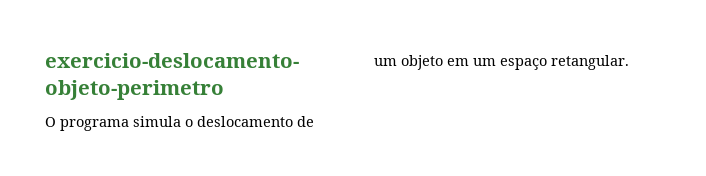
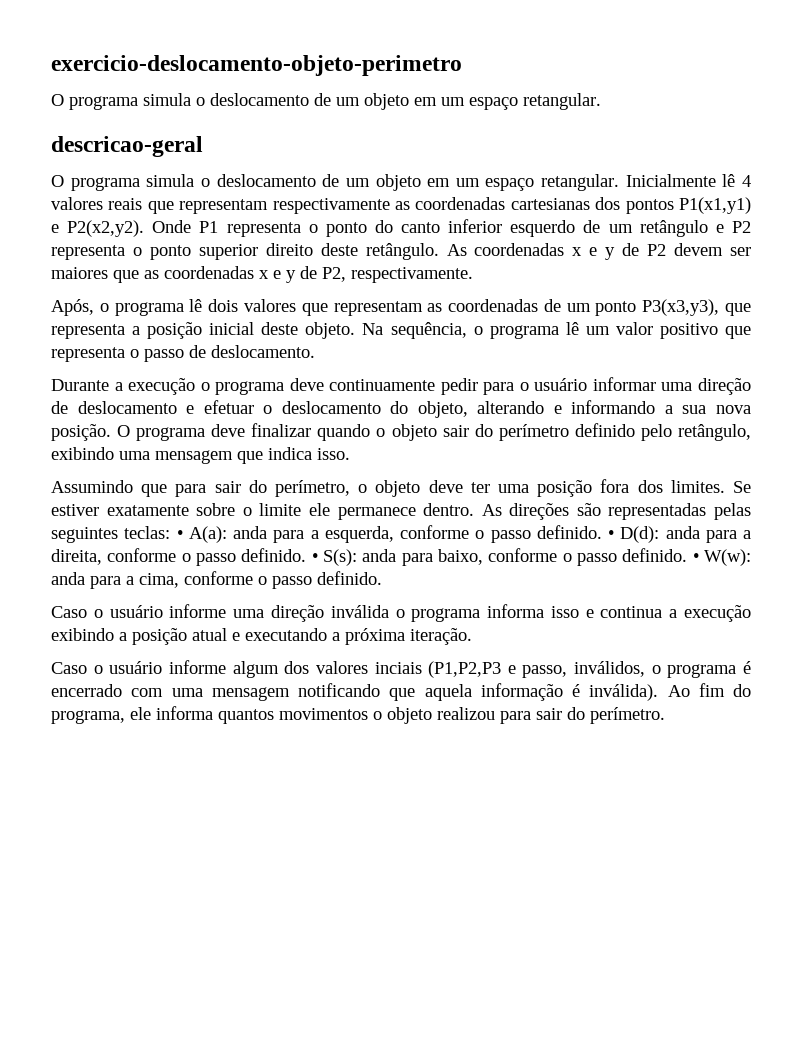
(629, 62) none -> [51,136,203,157] [51,174,751,191] [51,197,751,214] [51,219,751,237] [51,243,751,260] [51,266,473,283] [51,299,752,316] [51,322,751,339] [51,345,315,362] [51,377,752,395] [51,400,752,418] [51,423,752,441] [51,447,350,464] [51,479,752,497] [51,503,752,520] [51,525,751,543] [51,548,751,566] [51,571,382,589] [51,604,752,622] [51,628,472,645] [51,660,751,678] [51,683,751,701] [51,706,665,724] // descricao-geral // O programa simula o deslocamento de um objeto em um espaço retangular. Inicialmente lê 4 valores reais que representam respectivamente as coordenadas cartesianas dos pontos P1(x1,y1) e P2(x2,y2). Onde P1 representa o ponto do canto inferior esquerdo de um retângulo e P2 representa o ponto superior direito deste retângulo. As coordenadas x e y de P2 devem ser maiores que as coordenadas x e y de P2, respectivamente. // Após, o programa lê dois valores que representam as coordenadas de um ponto P3(x3,y3), que representa a posição inicial deste objeto. Na sequência, o programa lê um valor positivo que representa o passo de deslocamento. // Durante a execução o programa deve continuamente pedir para o usuário informar uma direção de deslocamento e efetuar o deslocamento do objeto, alterando e informando a sua nova posição. O programa deve finalizar quando o objeto sair do perímetro definido pelo retângulo, exibindo uma mensagem que indica isso. // Assumindo que para sair do perímetro, o objeto deve ter uma posição fora dos limites. Se estiver exatamente sobre o limite ele permanece dentro. As direções são representadas pelas seguintes teclas: • A(a): anda para a esquerda, conforme o passo definido. • D(d): anda para a direita, conforme o passo definido. • S(s): anda para baixo, conforme o passo definido. • W(w): anda para a cima, conforme o passo definido. // Caso o usuário informe uma direção inválida o programa informa isso e continua a execução exibindo a posição atual e executando a próxima iteração. // Caso o usuário informe algum dos valores inciais (P1,P2,P3 e passo, inválidos, o programa é encerrado com uma mensagem notificando que aquela informação é inválida). Ao fim do programa, ele informa quantos movimentos o objeto realizou para sair do perímetro.

